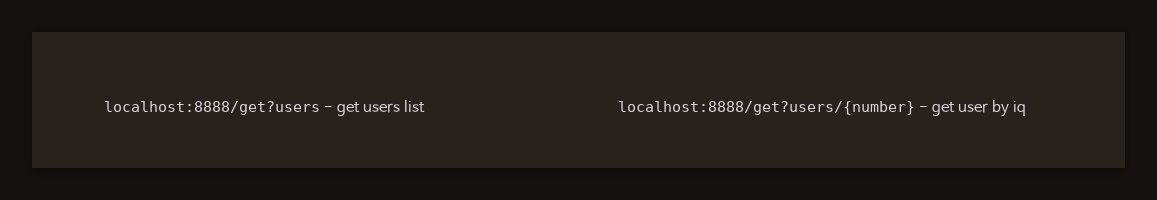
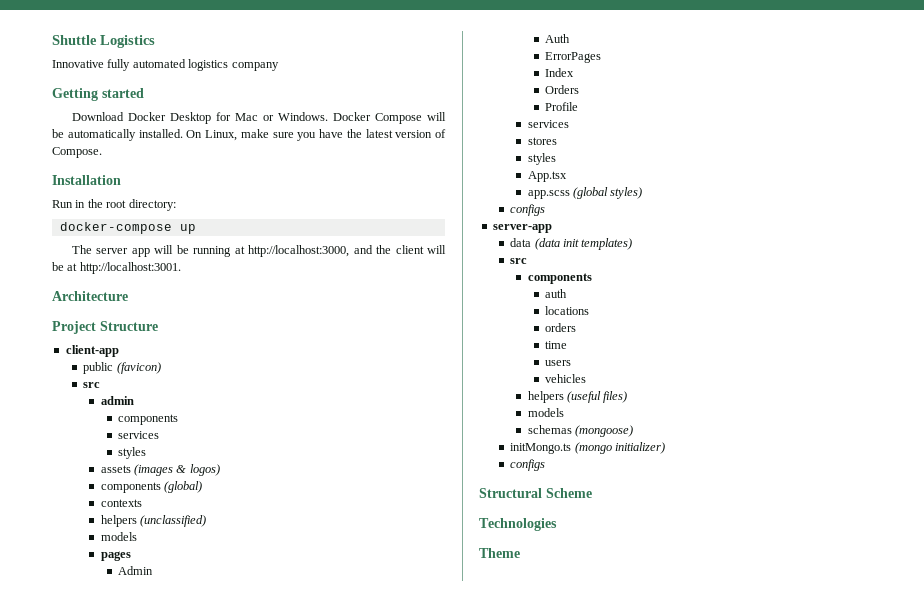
[104,100,1026,117] localhost:8888/get?users - get users list localhost:8888/get?users/{number} - get user by iq -> [52,35,155,48] [52,59,279,71] [52,88,144,101] [71,112,447,124] [52,129,446,141] [52,147,102,158] [52,175,121,185] [52,199,176,211] [59,222,196,234] [71,245,446,257] [52,262,181,274] [52,291,128,301] [52,321,158,334] [65,345,119,357] [83,362,161,374] [83,382,101,388] [100,396,134,405] [117,414,178,425] [117,431,159,439] [117,447,146,459] [100,464,220,476] [100,481,202,493] [100,499,142,507] [100,515,206,527] [100,532,137,541] [100,551,131,561] [117,566,153,575] [544,34,570,43] [544,52,601,63] [544,68,574,77] [544,85,579,94] [544,102,578,111] [527,120,569,128] [527,137,557,145] [527,153,556,165] [527,171,567,182] [527,187,643,199] [510,204,546,216] [492,224,552,233] [510,238,633,250] [510,258,528,264] [527,273,592,284] [544,289,567,298] [544,306,589,315] [544,323,576,332] [544,341,567,349] [544,360,571,366] [544,374,586,383] [527,391,628,403] [527,408,564,417] [527,425,633,437] [510,442,665,454] [510,459,546,471] [479,488,592,498] [479,518,557,531] [479,548,520,558] Shuttle Logistics // Innovative fully automated logistics company // Getting started // Download Docker Desktop for Mac or Windows. Docker Compose will be automatically installed. On Linux, make sure you have the latest version of Compose. // Installation // Run in the root directory: // docker-compose up // The server app will be running at http://localhost:3000, and the client will be at http://localhost:3001. // Architecture // Project Structure // client-app // public (favicon) // src // admin // components // services // styles // assets (images & logos) // components (global) // contexts // helpers (unclassified) // models // pages // Admin // Auth // ErrorPages // Index // Orders // Profile // services // stores // styles // App.tsx // app.scss (global styles) // configs // server-app // data (data init templates) // src // components // auth // locations // orders // time // users // vehicles // helpers (useful files) // models // schemas (mongoose) // initMongo.ts (mongo initializer) // configs // Structural Scheme // Technologies // Theme

